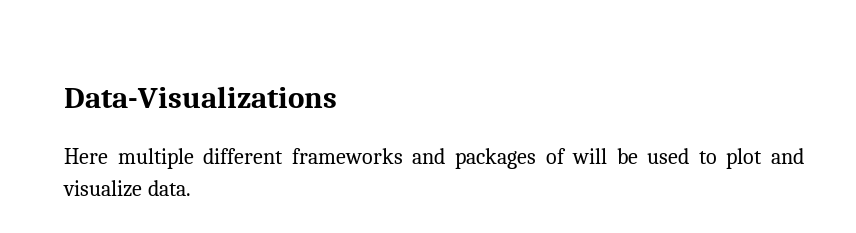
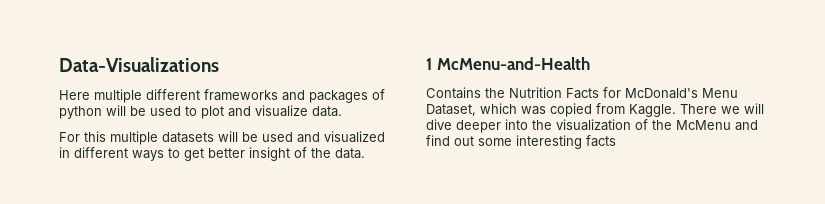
(566, 156) none -> [59,106,102,119] python
(191, 188) none -> [59,131,385,145] [59,147,365,161] [426,57,590,70] [426,87,738,99] [426,103,764,117] [426,119,758,133] [426,135,616,149] // For this multiple datasets will be used and visualized in different ways to get better insight of the data. // 1 McMenu-and-Health // Contains the Nutrition Facts for McDonald's Menu Dataset, which was copied from Kaggle. There we will dive deeper into the visualization of the McMenu and find out some interesting facts

